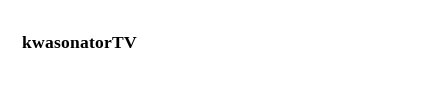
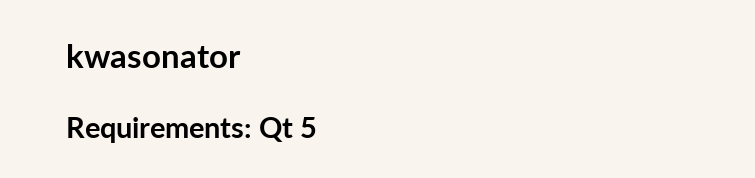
[22,36,137,48] kwasonatorTV -> [66,44,241,68] [66,117,318,143] kwasonator // Requirements: Qt 5

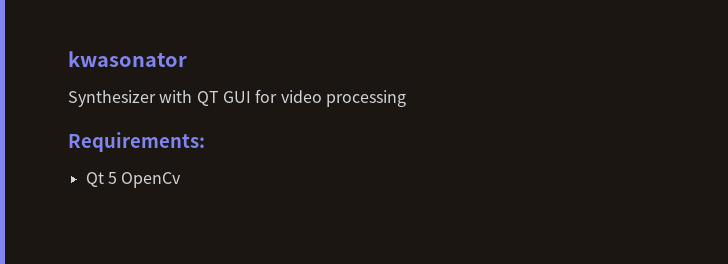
(241, 56) none -> [68,89,406,107] // Synthesizer with QT GUI for video processing
(251, 130) none -> (205, 142) //
(318, 127) none -> [121,172,182,188] OpenCv

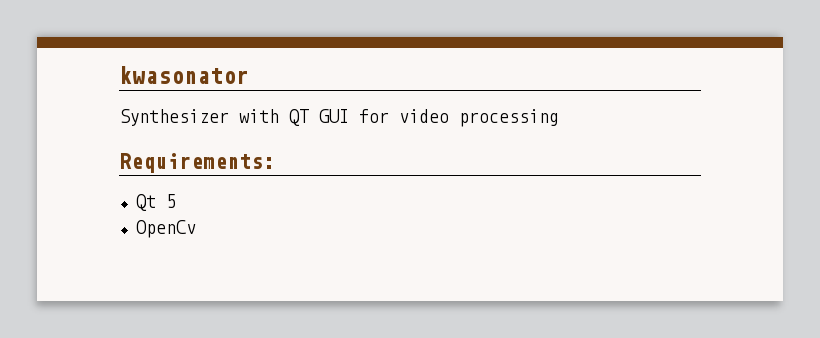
(117, 178) none -> (176, 201) //

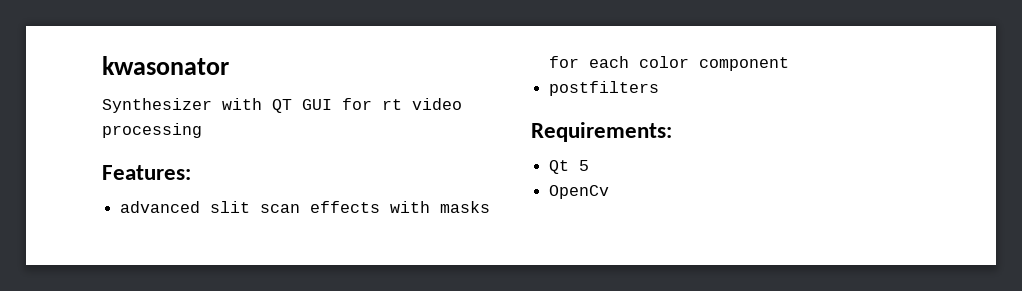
(389, 116) none -> [382,99,402,110] rt
(559, 118) none -> [102,165,191,180] [120,201,491,213] [549,56,790,71] [549,81,660,96] // Features: // advanced slit scan effects with masks for each color component // postfilters

